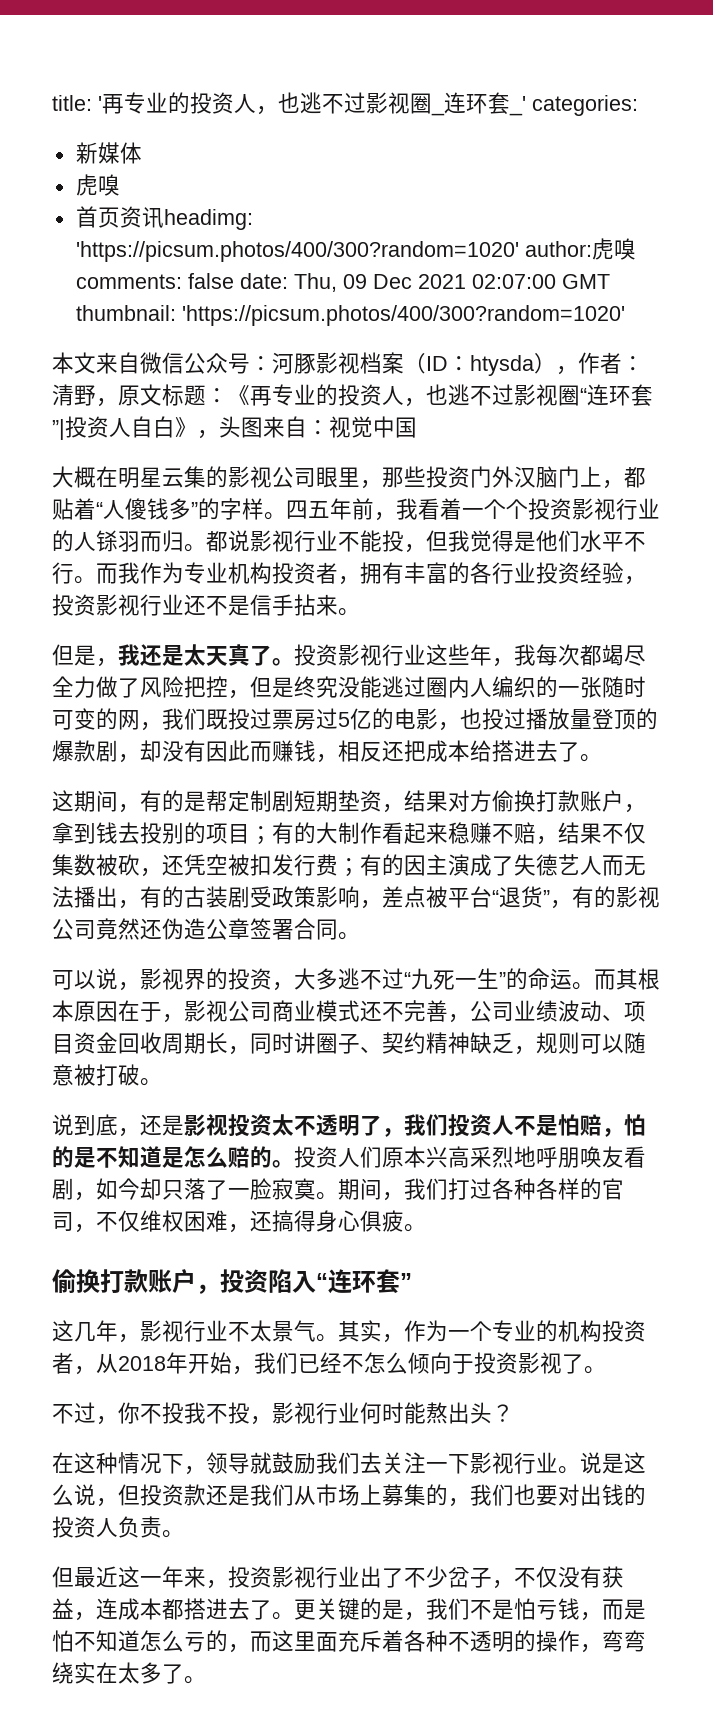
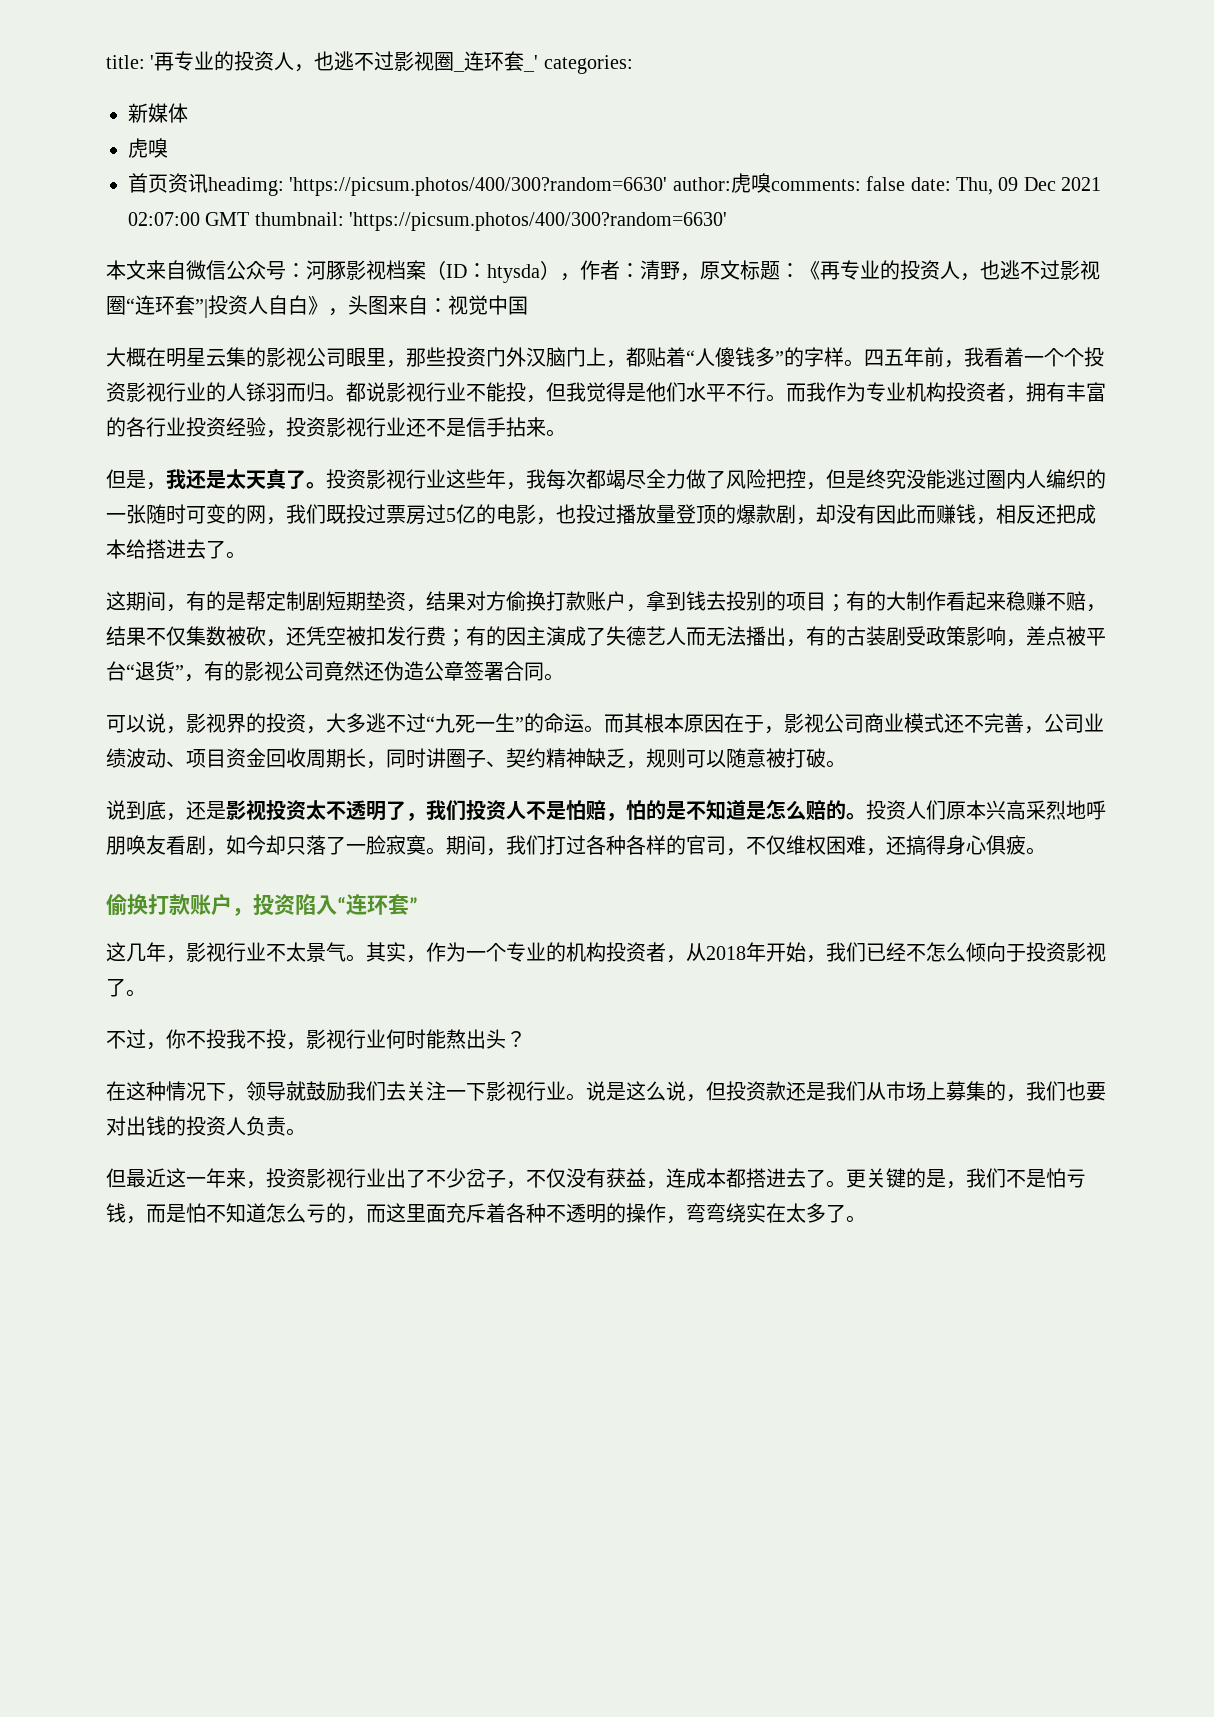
[75,241,519,262] 'https://picsum.photos/400/300?random=1020' -> [289,177,668,196] 'https://picsum.photos/400/300?random=6630'
[181,305,625,326] 'https://picsum.photos/400/300?random=1020' -> [349,212,728,231] 'https://picsum.photos/400/300?random=6630'

